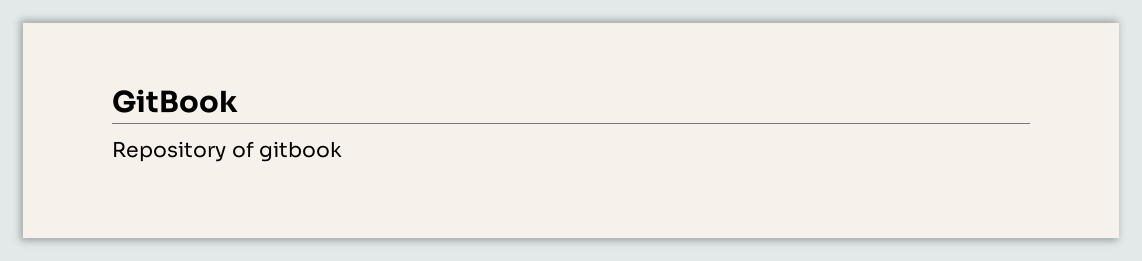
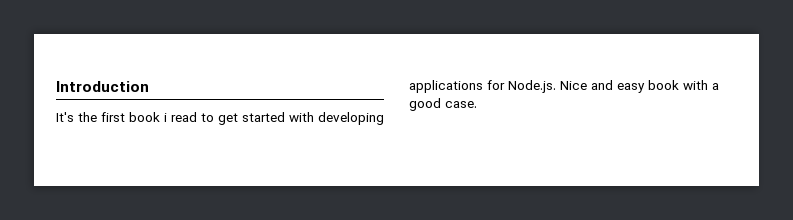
[112,89,238,113] [112,141,343,162] GitBook // Repository of gitbook -> [56,81,149,92] [56,112,384,125] [409,80,719,93] [409,98,477,111] Introduction // It's the first book i read to get started with developing applications for Node.js. Nice and easy book with a good case.

